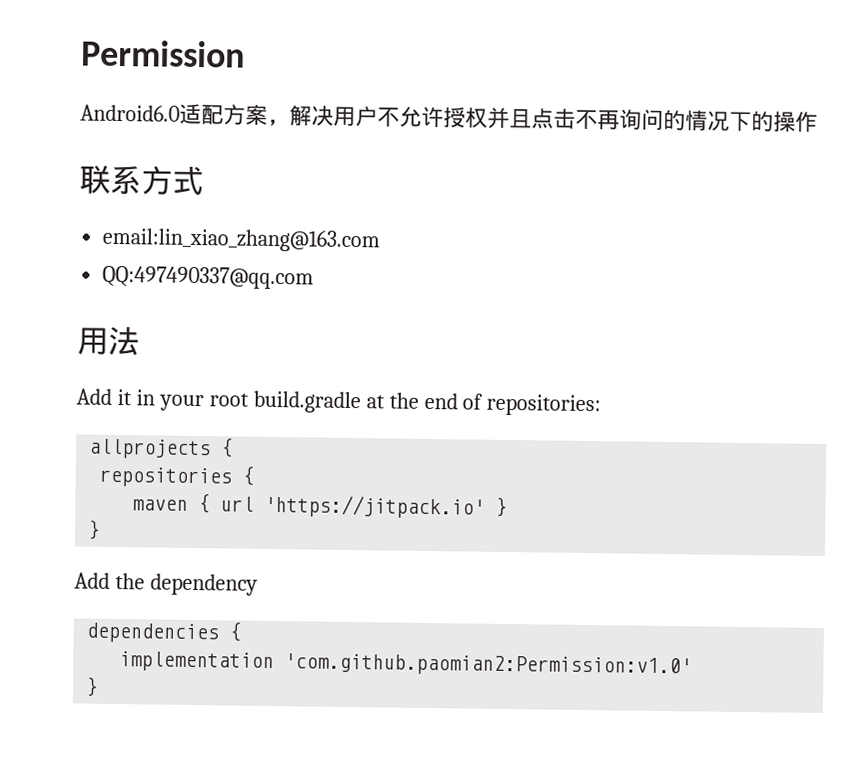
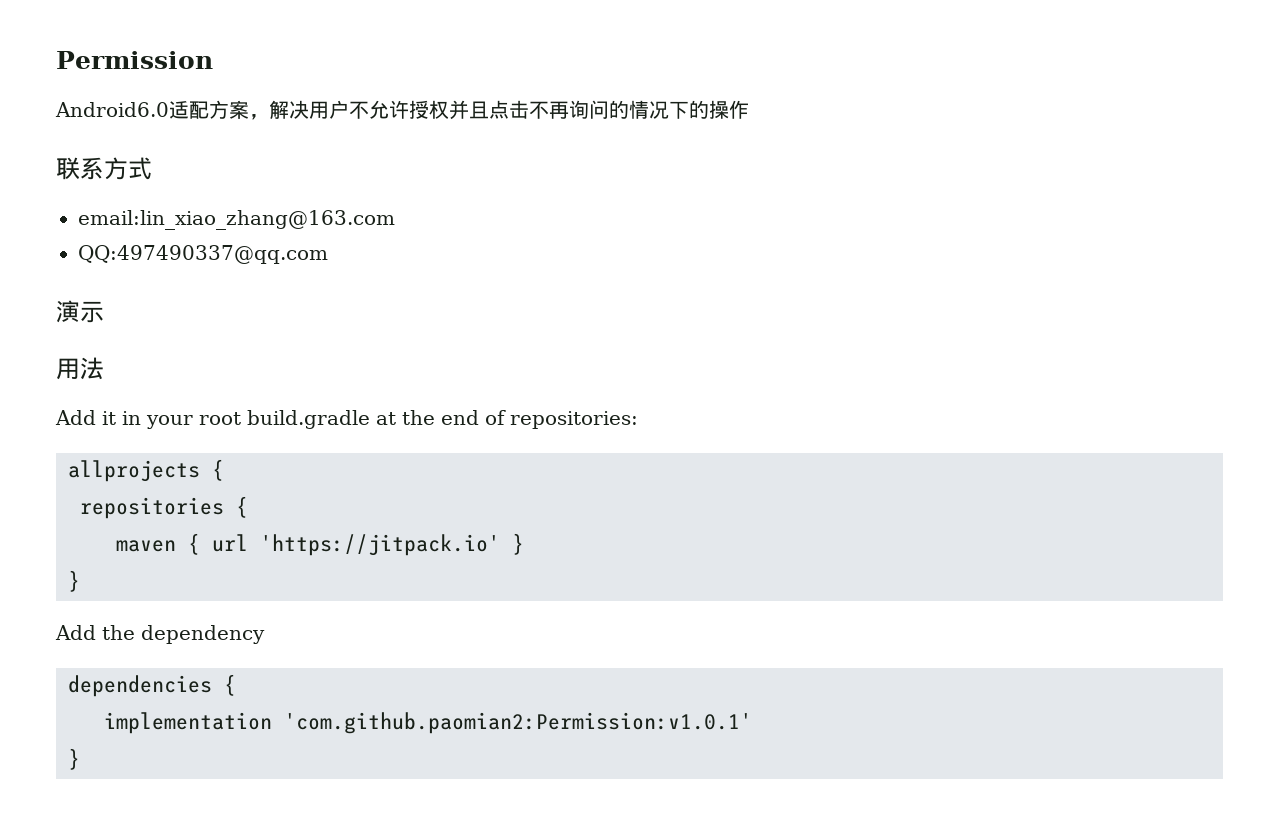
(315, 277) none -> [56,300,104,323] // 演示
[284,653,693,678] 'com.github.paomian2:Permission:v1.0' -> [284,712,752,734] 'com.github.paomian2:Permission:v1.0.1'

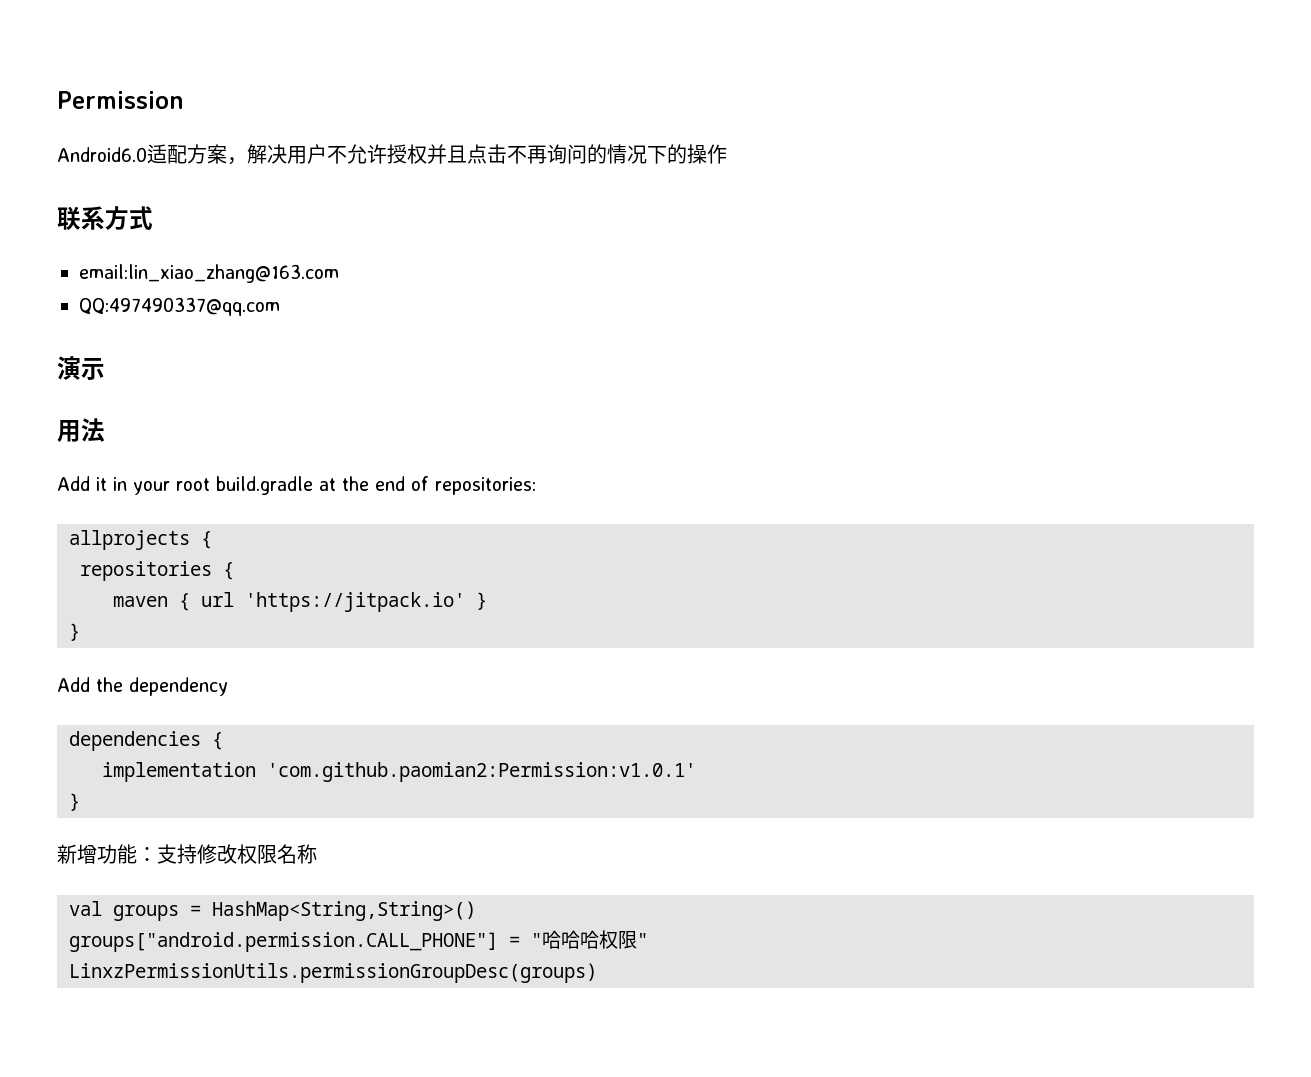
(80, 759) none -> [57,844,317,864] [69,901,476,921] [69,930,648,952] [69,963,597,983] // 新增功能：支持修改权限名称 // val groups = HashMap<String,String>() // groups["android.permission.CALL_PHONE"] = "哈哈哈权限" // LinxzPermissionUtils.permissionGroupDesc(groups)

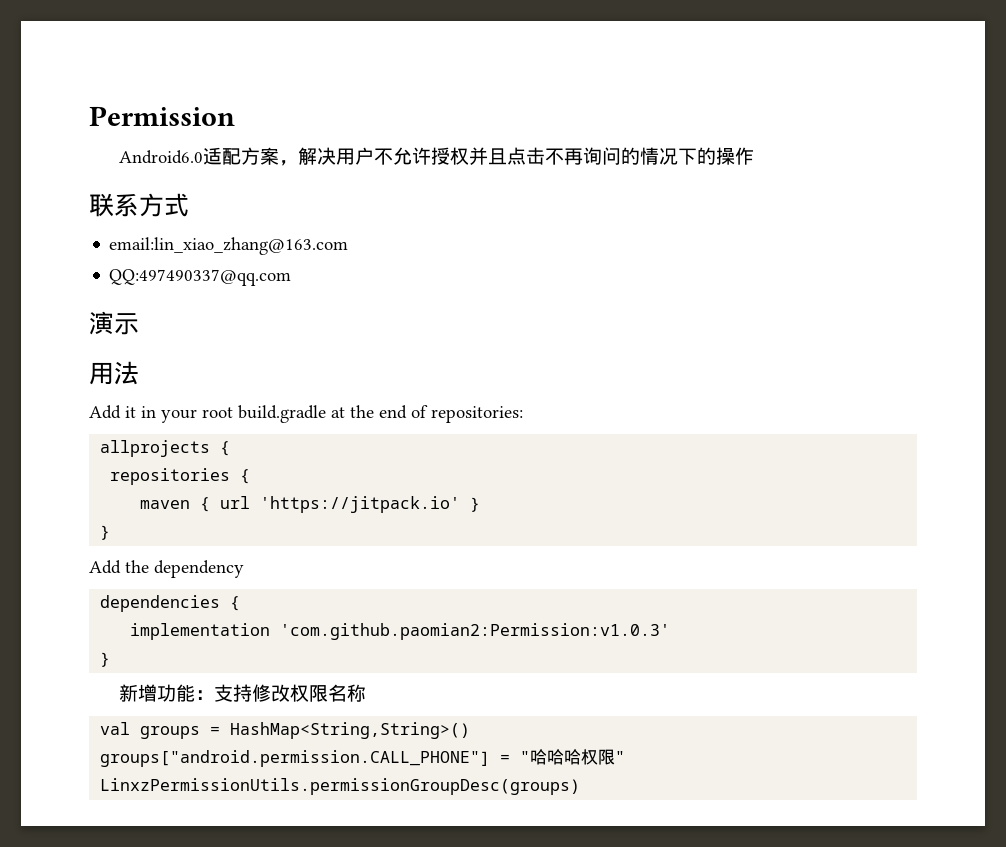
[267,762,696,782] 'com.github.paomian2:Permission:v1.0.1' -> [280,623,671,640] 'com.github.paomian2:Permission:v1.0.3'

